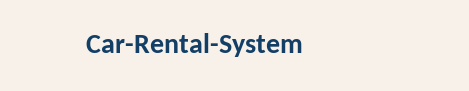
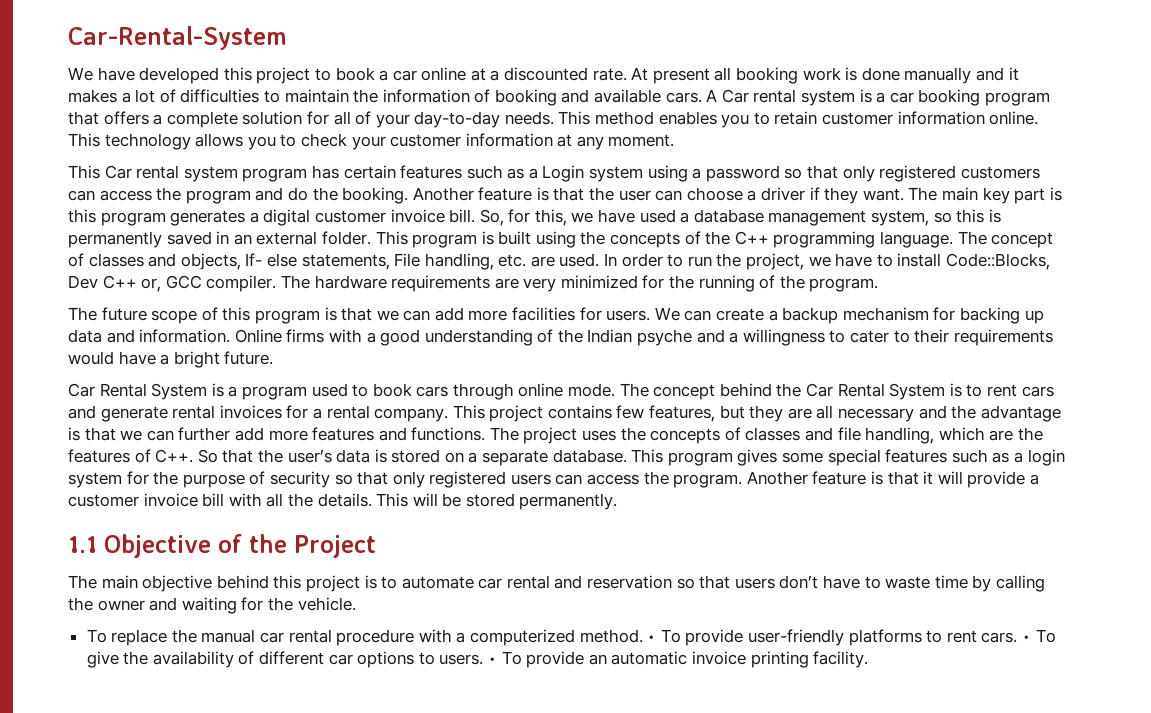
(303, 45) none -> [68,67,1019,84] [68,89,1050,106] [68,111,1039,128] [68,133,675,150] [68,165,1040,182] [68,187,1062,204] [68,209,1001,226] [68,231,1054,248] [68,253,1050,270] [68,275,879,292] [68,307,1044,324] [68,329,1053,346] [68,351,274,368] [68,383,1054,400] [68,405,1061,422] [68,427,1043,444] [68,449,1065,466] [68,471,1039,488] [68,493,618,510] [68,534,376,558] [68,575,1045,592] [68,597,356,614] [86,629,1056,646] [86,651,869,668] // We have developed this project to book a car online at a discounted rate. At present all booking work is done manually and it makes a lot of difficulties to maintain the information of booking and available cars. A Car rental system is a car booking program that offers a complete solution for all of your day-to-day needs. This method enables you to retain customer information online. This technology allows you to check your customer information at any moment. // This Car rental system program has certain features such as a Login system using a password so that only registered customers can access the program and do the booking. Another feature is that the user can choose a driver if they want. The main key part is this program generates a digital customer invoice bill. So, for this, we have used a database management system, so this is permanently saved in an external folder. This program is built using the concepts of the C++ programming language. The concept of classes and objects, If- else statements, File handling, etc. are used. In order to run the project, we have to install Code::Blocks, Dev C++ or, GCC compiler. The hardware requirements are very minimized for the running of the program. // The future scope of this program is that we can add more facilities for users. We can create a backup mechanism for backing up data and information. Online firms with a good understanding of the Indian psyche and a willingness to cater to their requirements would have a bright future. // Car Rental System is a program used to book cars through online mode. The concept behind the Car Rental System is to rent cars and generate rental invoices for a rental company. This project contains few features, but they are all necessary and the advantage is that we can further add more features and functions. The project uses the concepts of classes and file handling, which are the features of C++. So that the user’s data is stored on a separate database. This program gives some special features such as a login system for the purpose of security so that only registered users can access the program. Another feature is that it will provide a customer invoice bill with all the details. This will be stored permanently. // 1.1 Objective of the Project // The main objective behind this project is to automate car rental and reservation so that users don’t have to waste time by calling the owner and waiting for the vehicle. // To replace the manual car rental procedure with a computerized method. • To provide user-friendly platforms to rent cars. • To give the availability of different car options to users. • To provide an automatic invoice printing facility.

